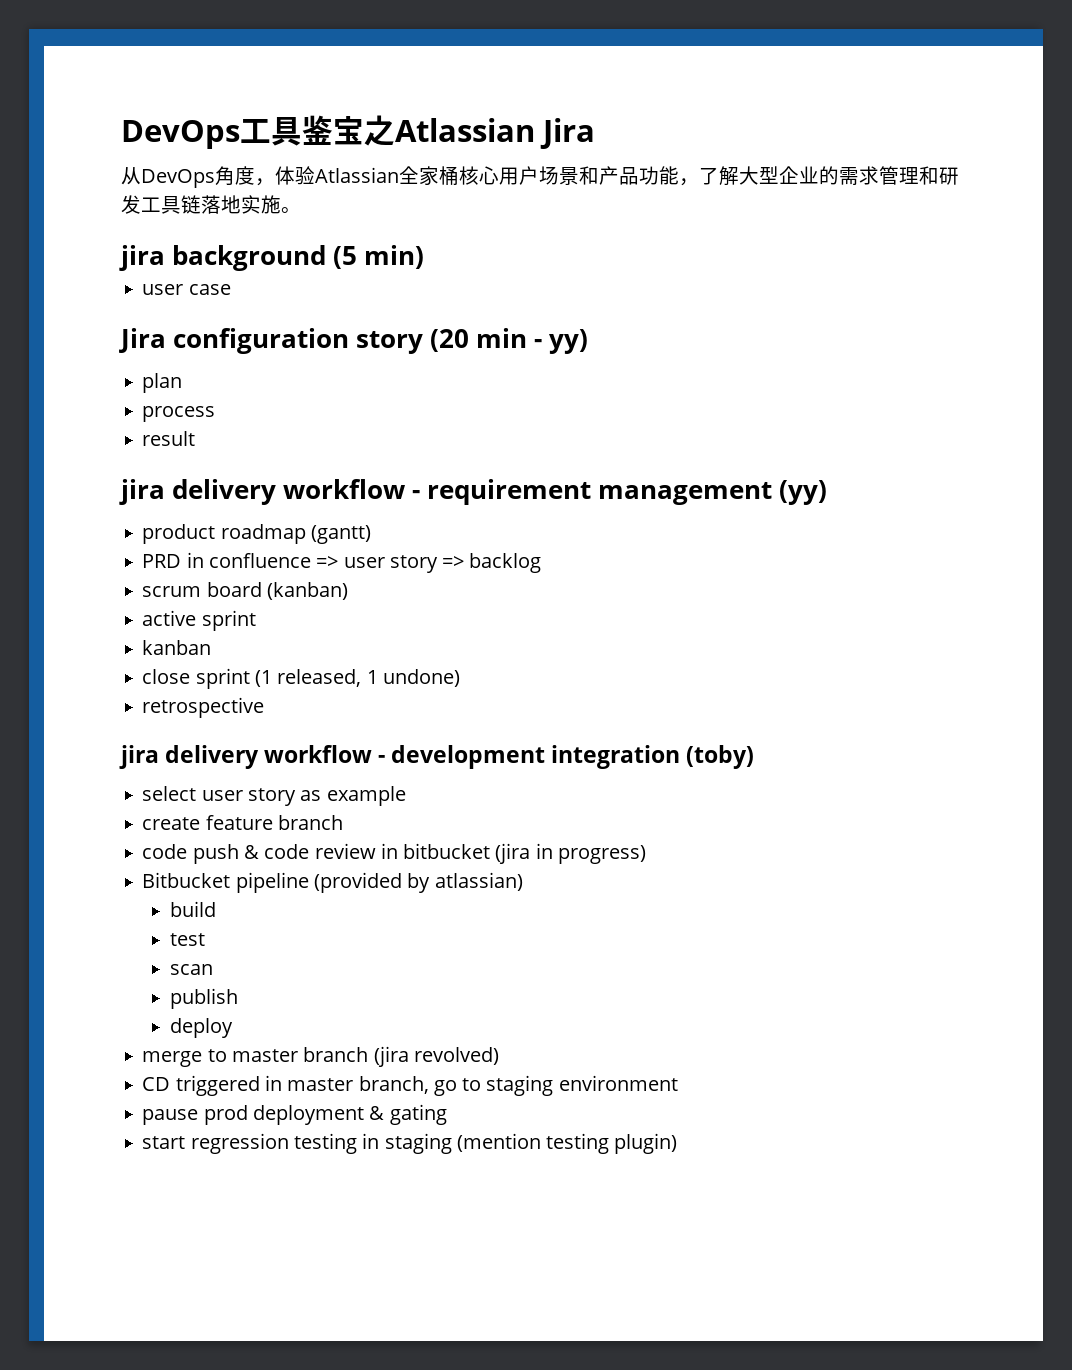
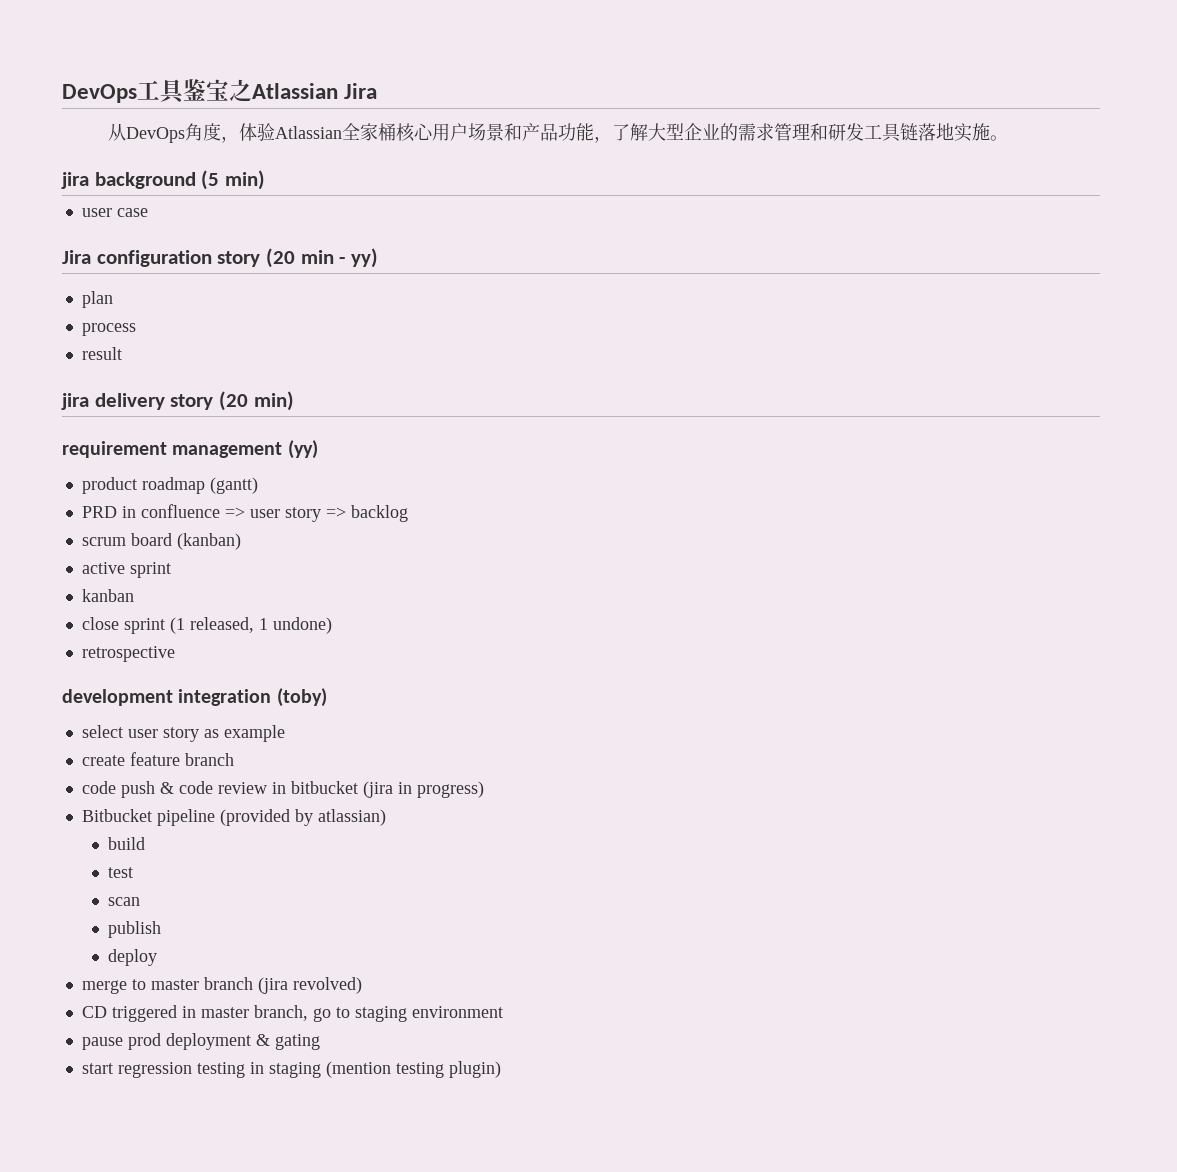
[283,479,421,499] workflow - -> [170,391,294,411] story (20 min) //
[119,745,386,769] jira delivery workflow - -> (175, 654) none

